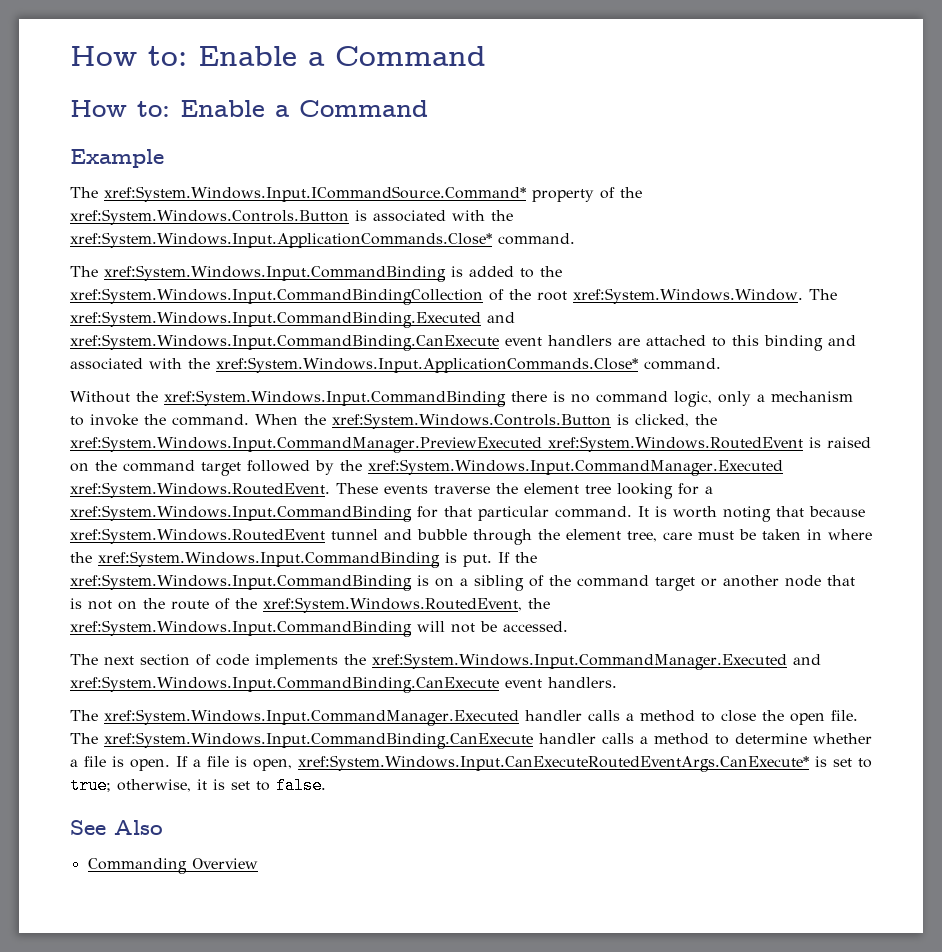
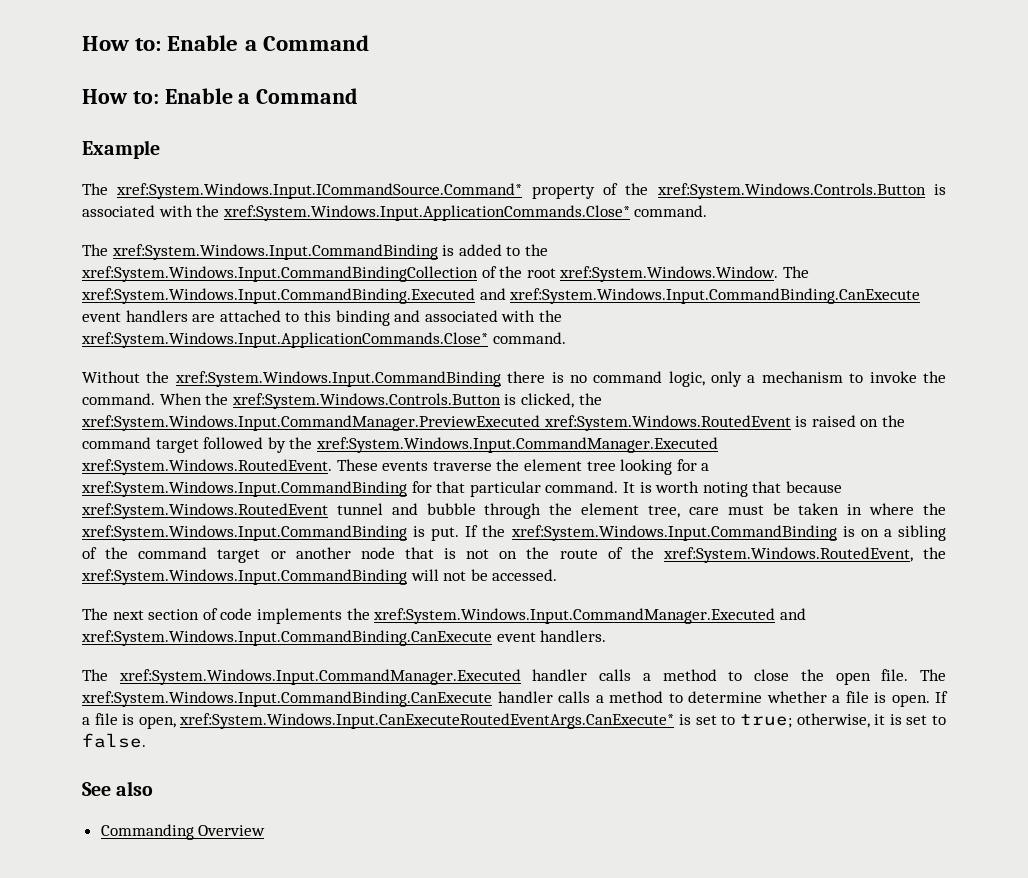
[114,820,163,835] Also -> [116,781,154,796] also

